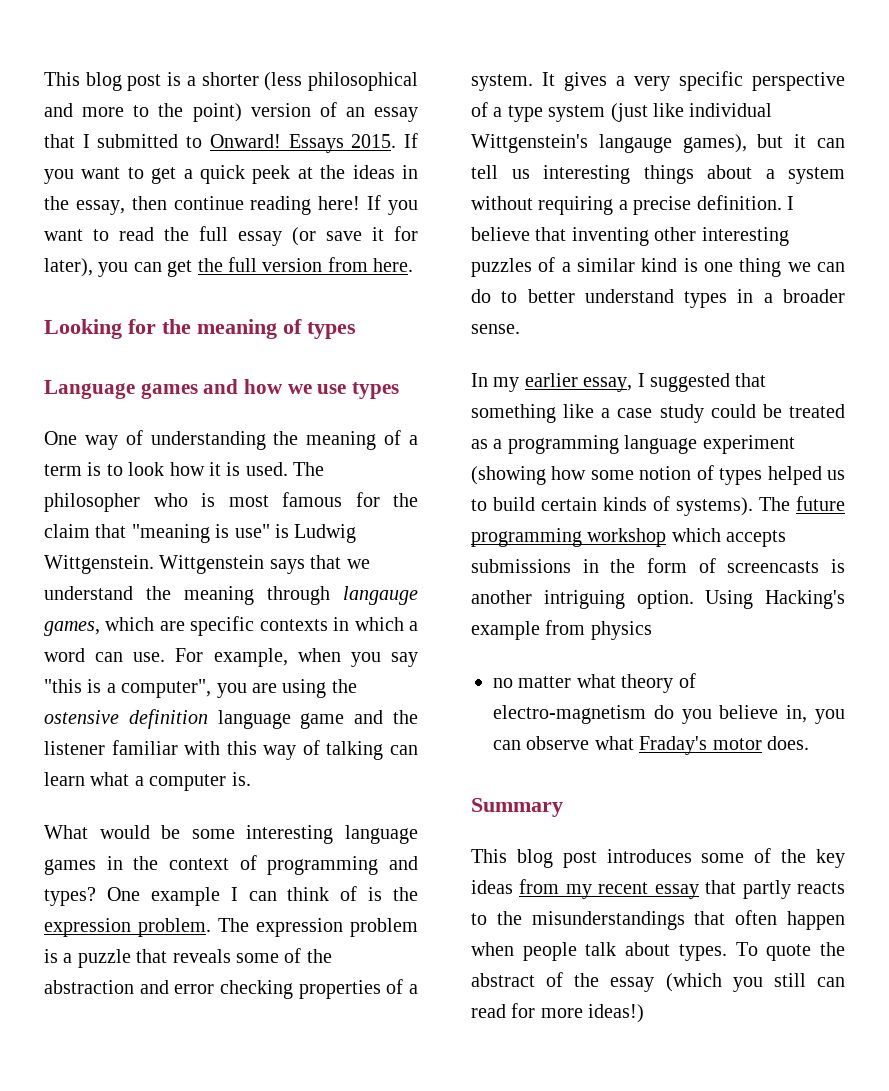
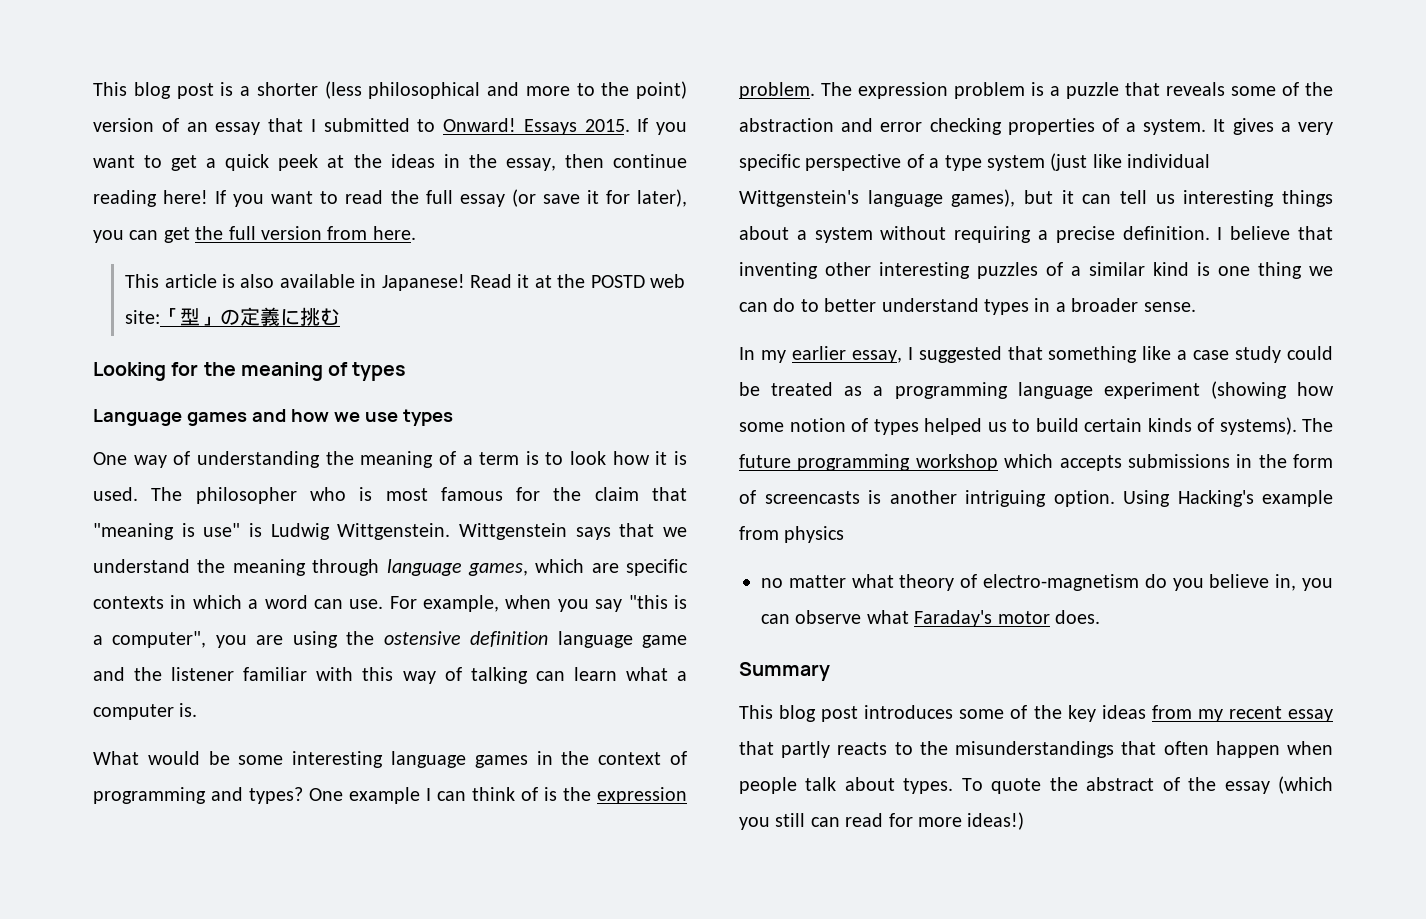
(414, 265) none -> [125,274,685,291] [125,307,341,326] // This article is also available in Japanese! Read it at the POSTD web site:「型」の定義に挑む
[343,586,418,605] langauge -> [386,559,462,576] language
[598,134,672,153] langauge -> [867,190,943,207] language
[639,736,708,755] Fraday's -> [914,610,993,627] Faraday's

